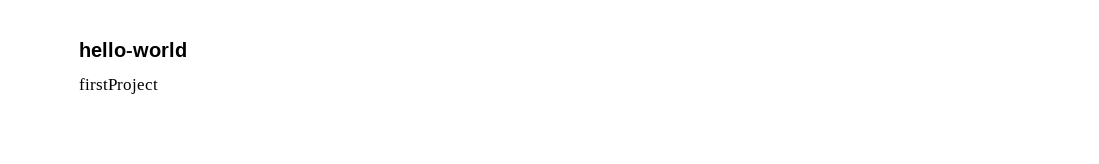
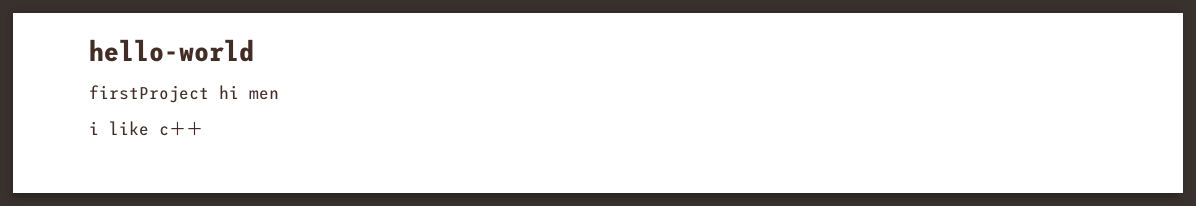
(158, 86) none -> [219,85,279,100] [89,121,203,136] hi men // i like c＋＋

